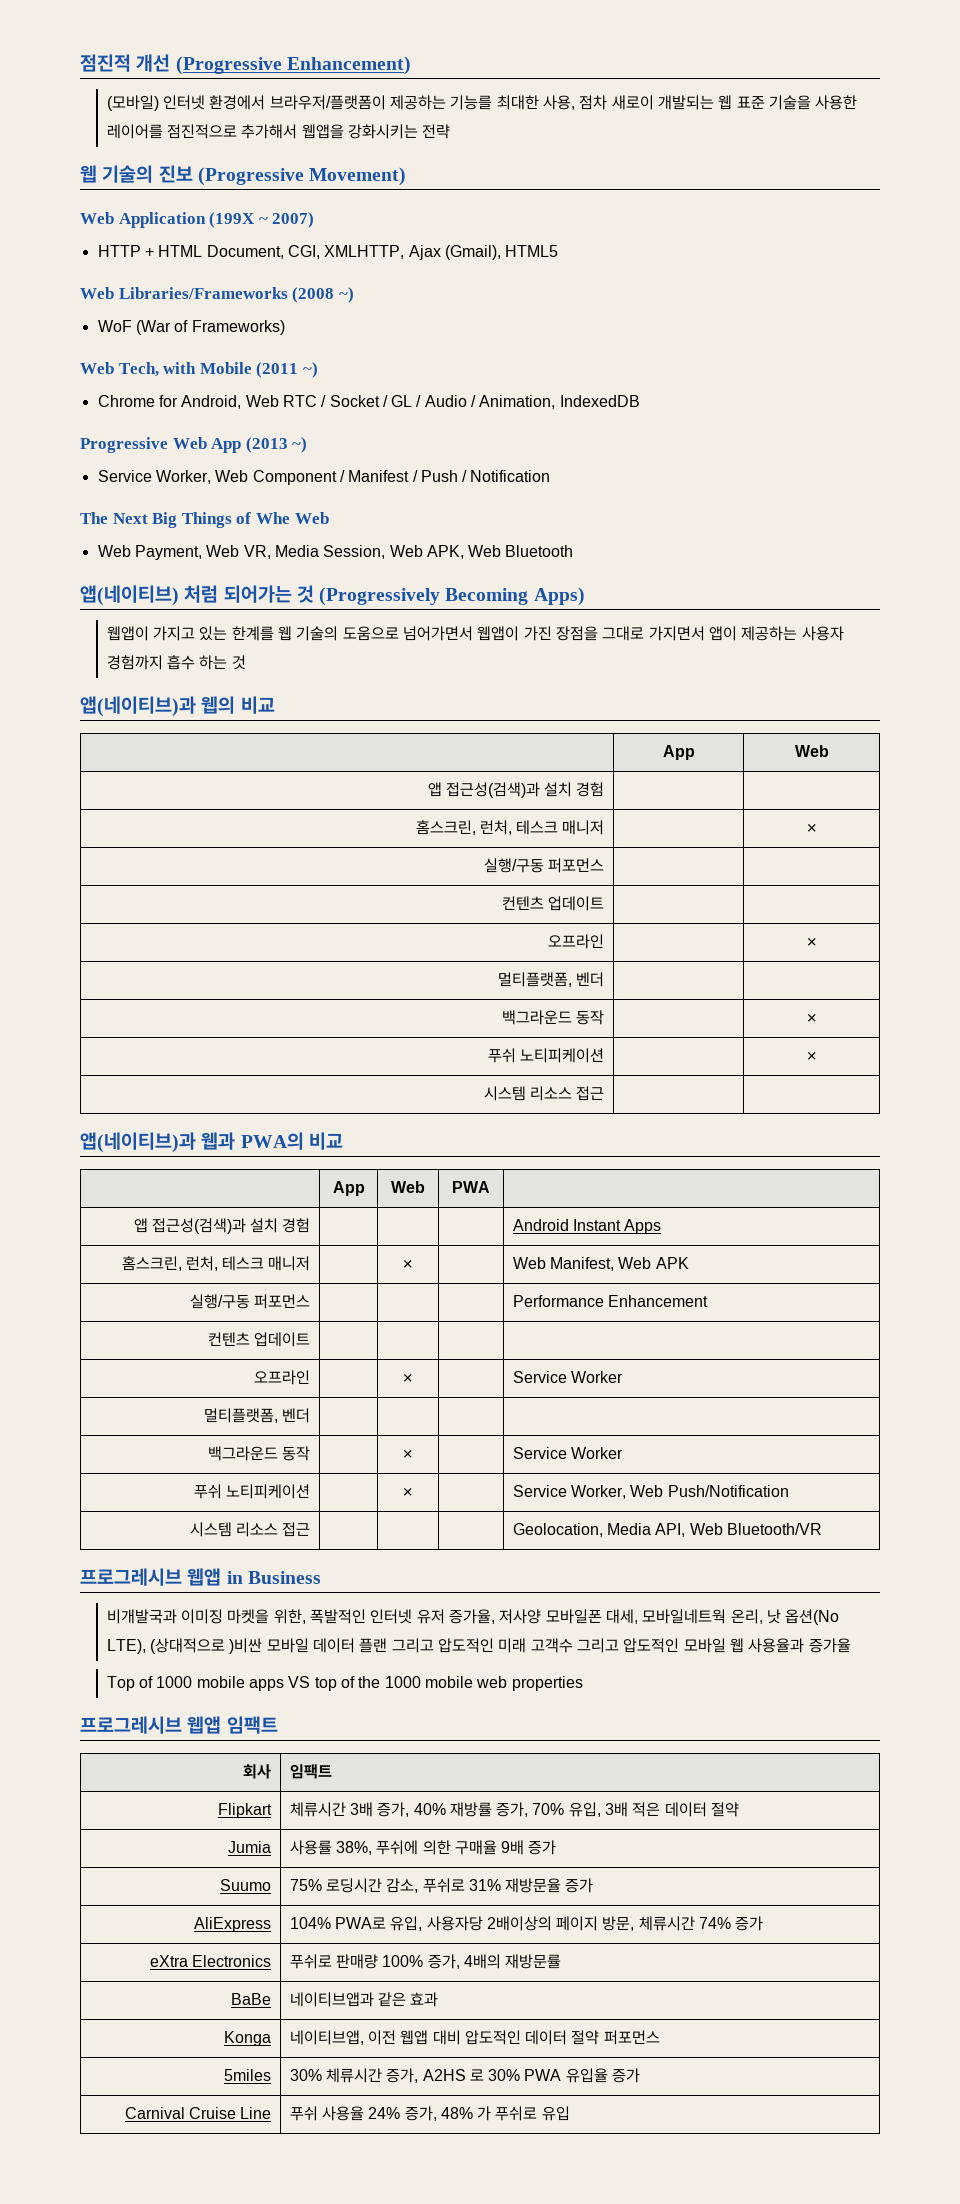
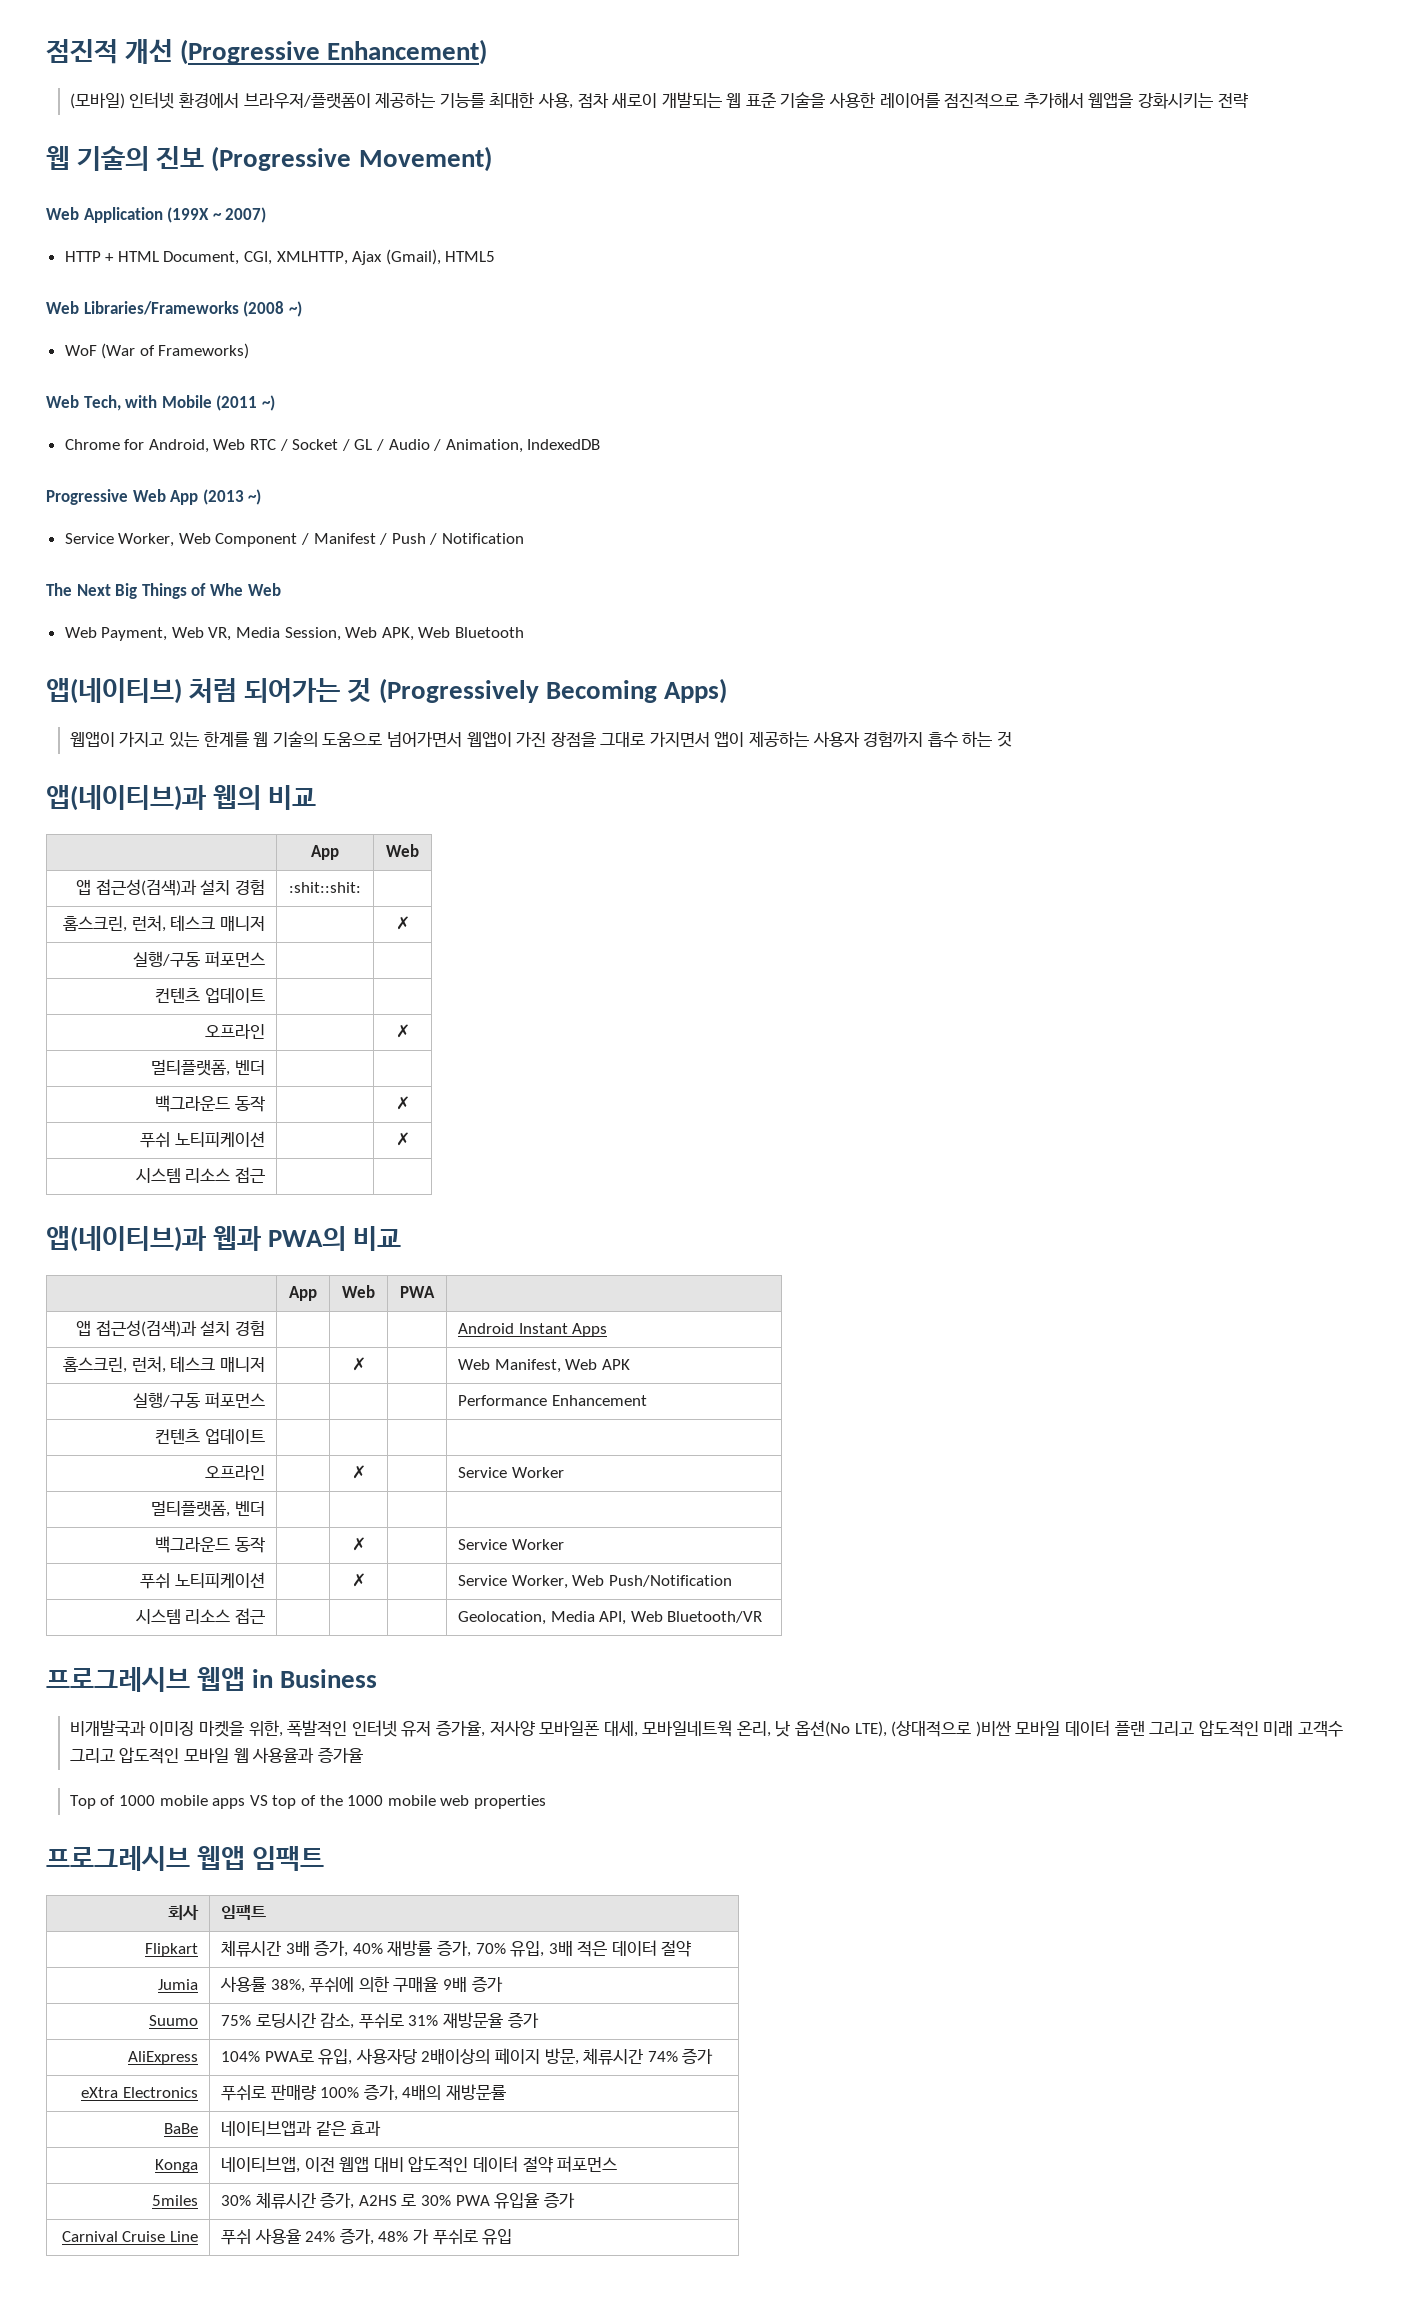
(605, 789) none -> [289,882,361,893] :shit::shit:

